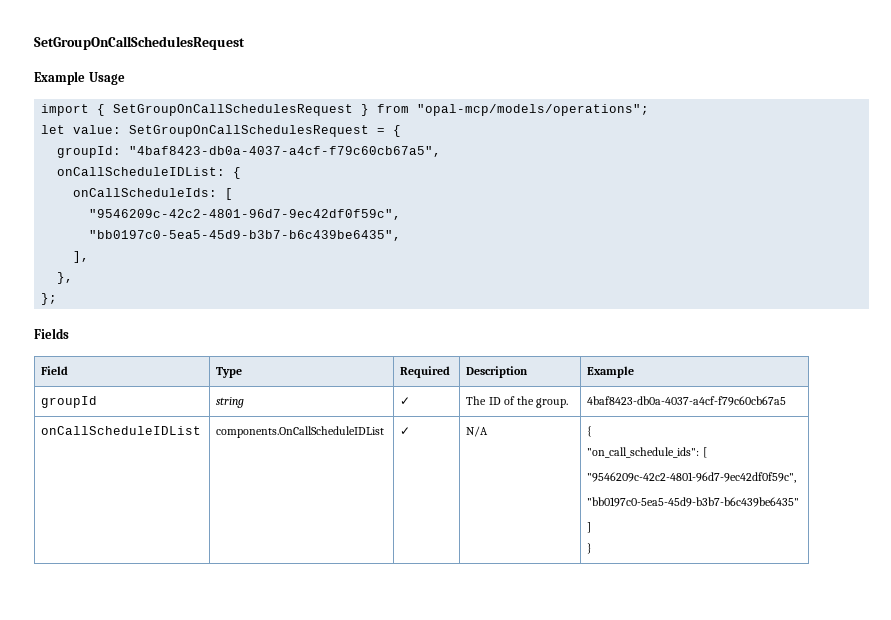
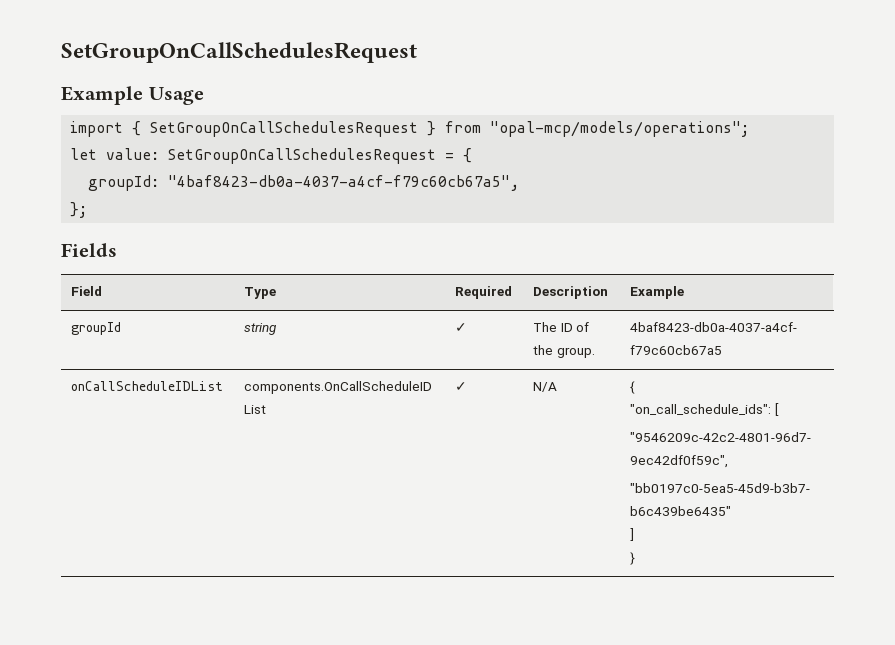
[57,167,242,179] [73,188,234,200] [89,209,402,220] [89,230,402,241] [73,251,90,263] [57,272,74,284] // onCallScheduleIDList: { // onCallScheduleIds: [ // "9546209c-42c2-4801-96d7-9ec42df0f59c", // "bb0197c0-5ea5-45d9-b3b7-b6c439be6435", // ], // }, -> (519, 183) none

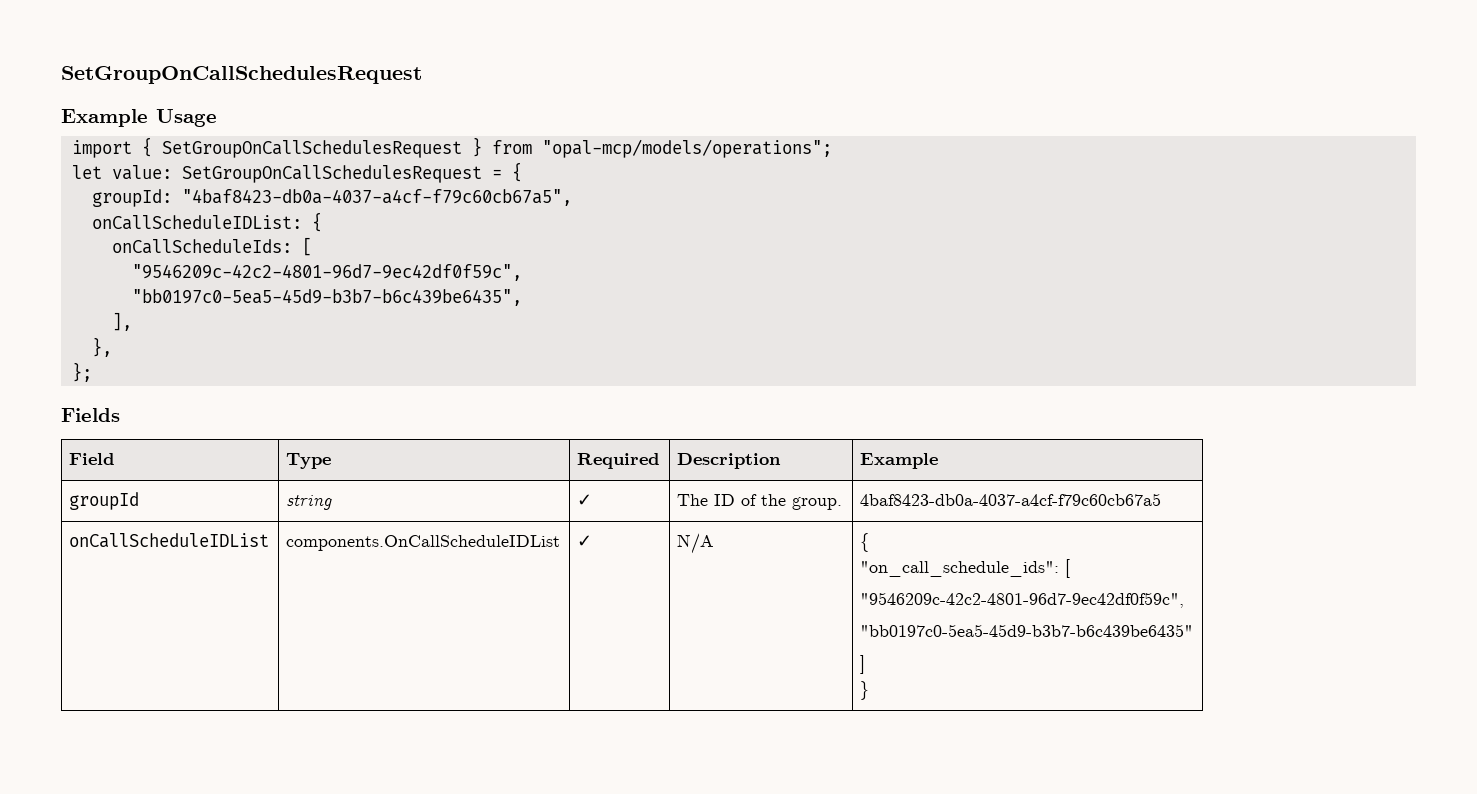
(519, 183) none -> [91,212,322,232] [111,237,312,256] [131,264,522,281] [131,289,522,306] [111,312,132,331] [91,337,112,357] // onCallScheduleIDList: { // onCallScheduleIds: [ // "9546209c-42c2-4801-96d7-9ec42df0f59c", // "bb0197c0-5ea5-45d9-b3b7-b6c439be6435", // ], // },

